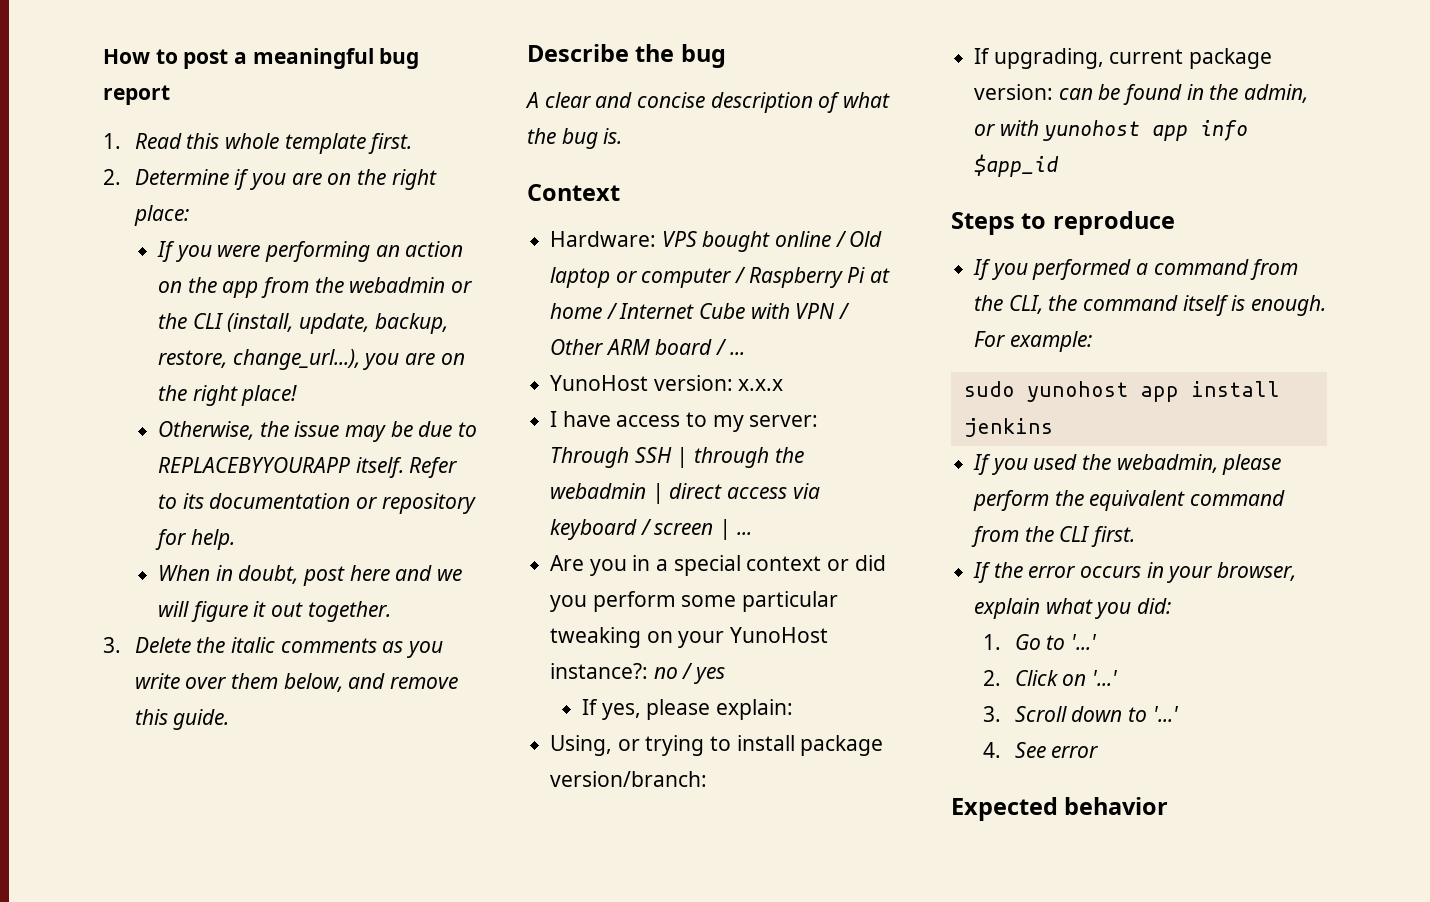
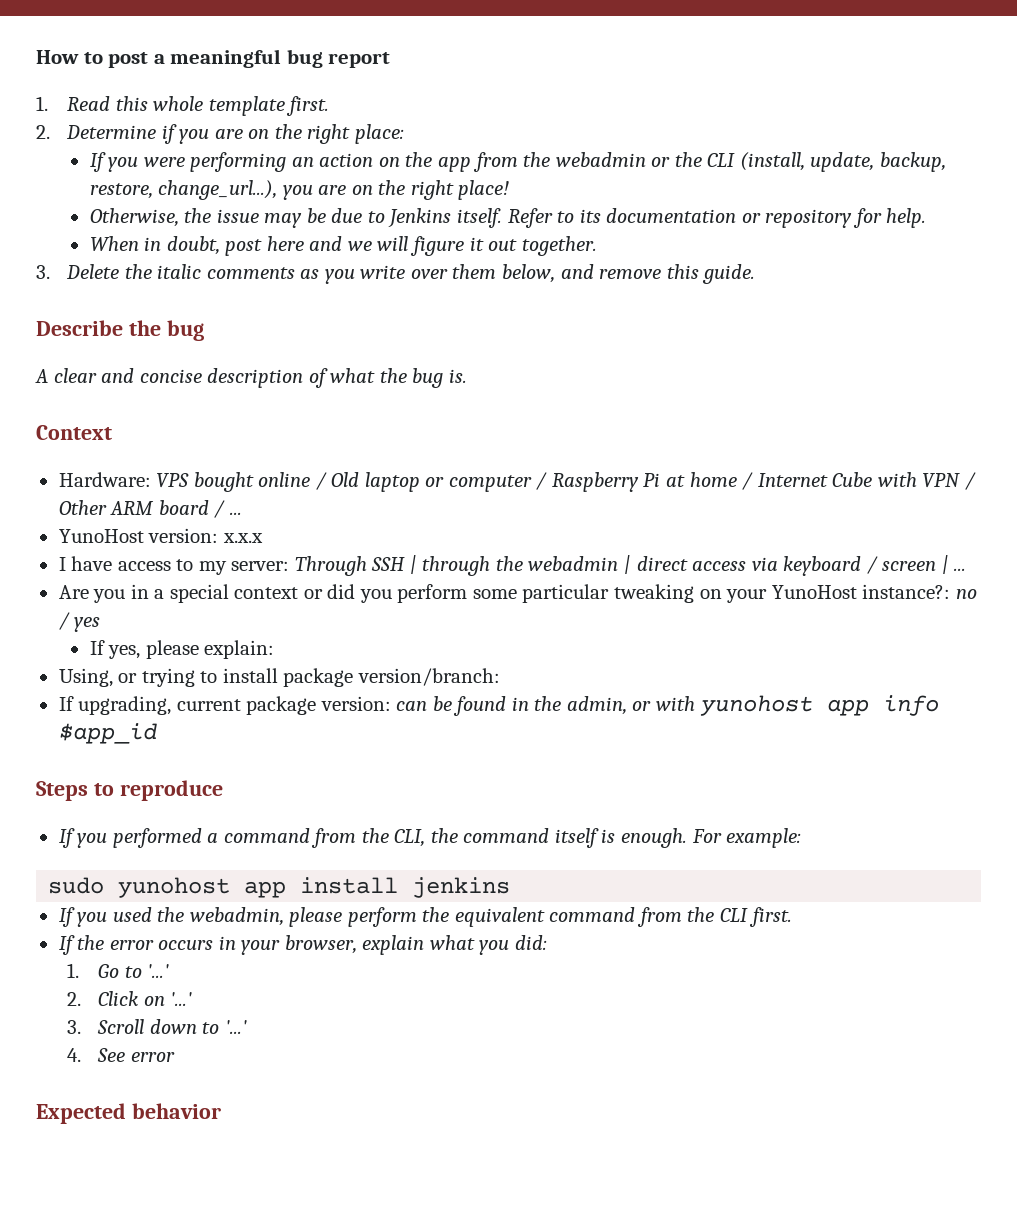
[157,457,350,473] REPLACEBYYOURAPP -> [388,208,452,228] Jenkins

